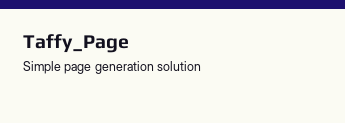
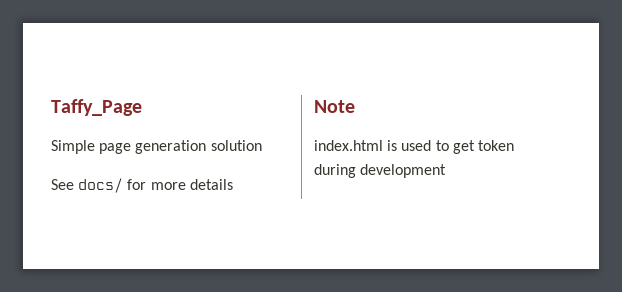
(202, 66) none -> [51,178,233,193] [314,100,355,113] [314,140,514,154] [314,164,447,178] // See docs/ for more details // Note // index.html is used to get token during development

